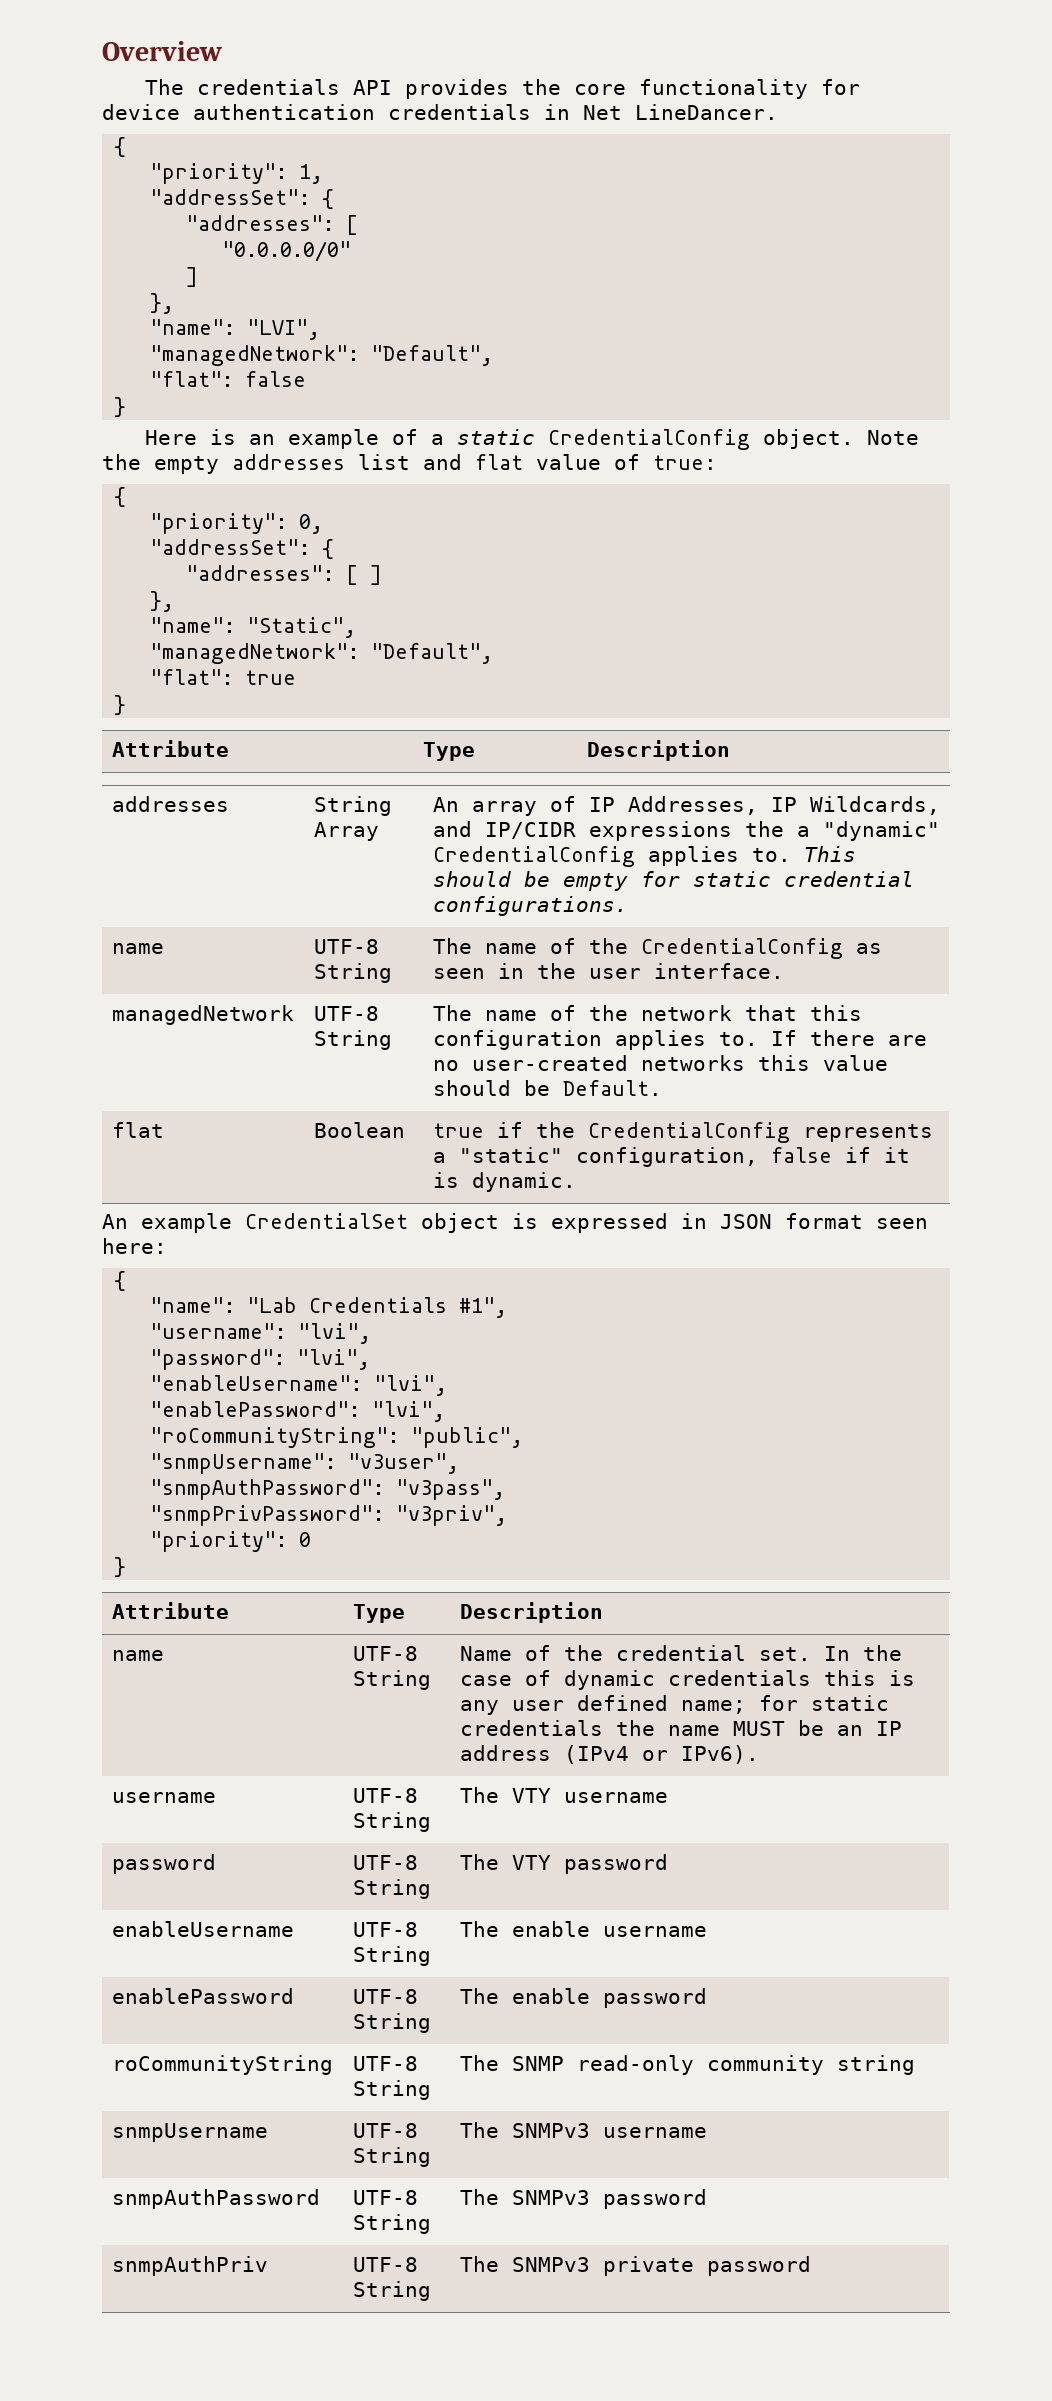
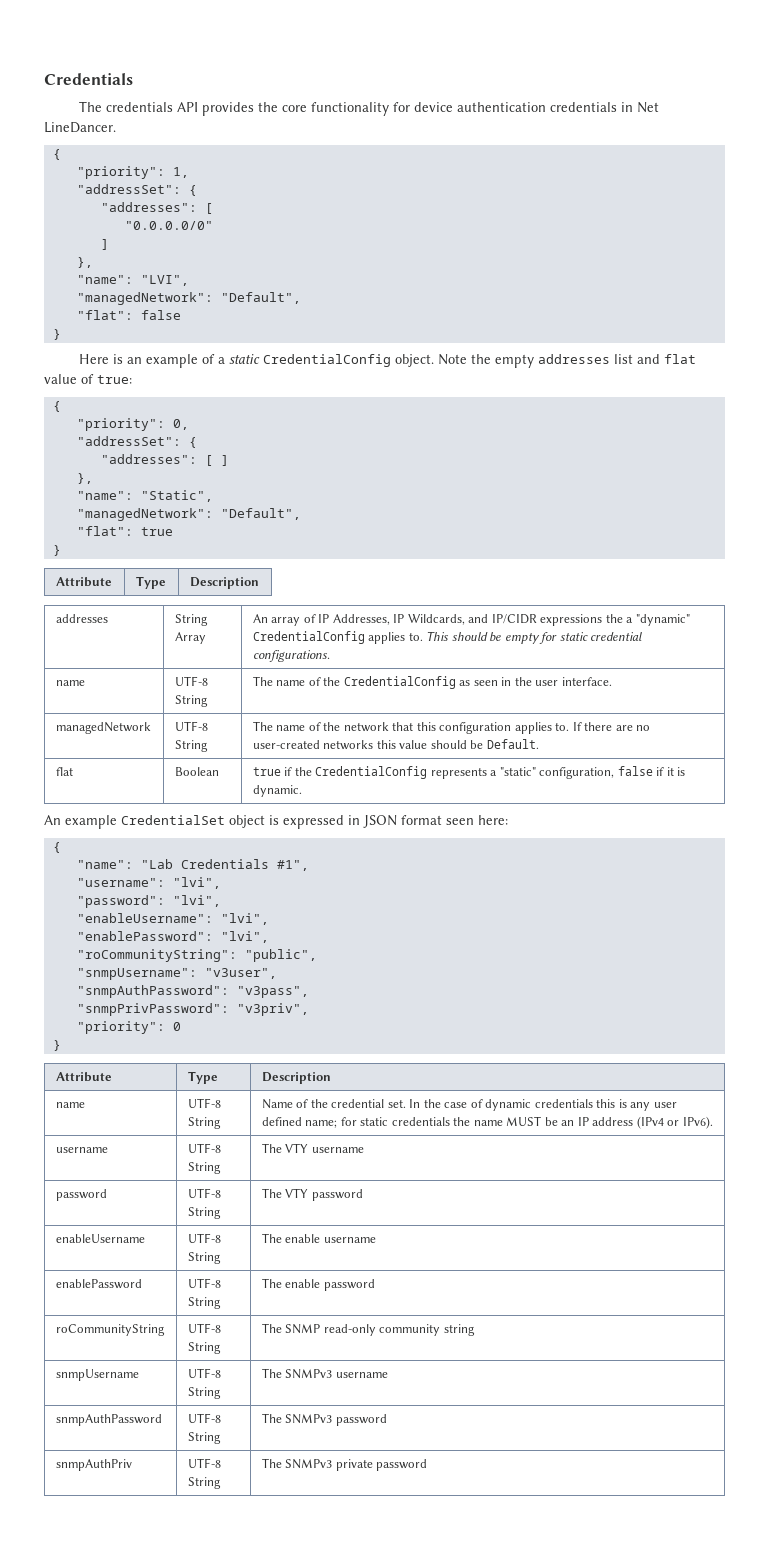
[102,41,222,61] Overview -> [44,73,133,85] Credentials

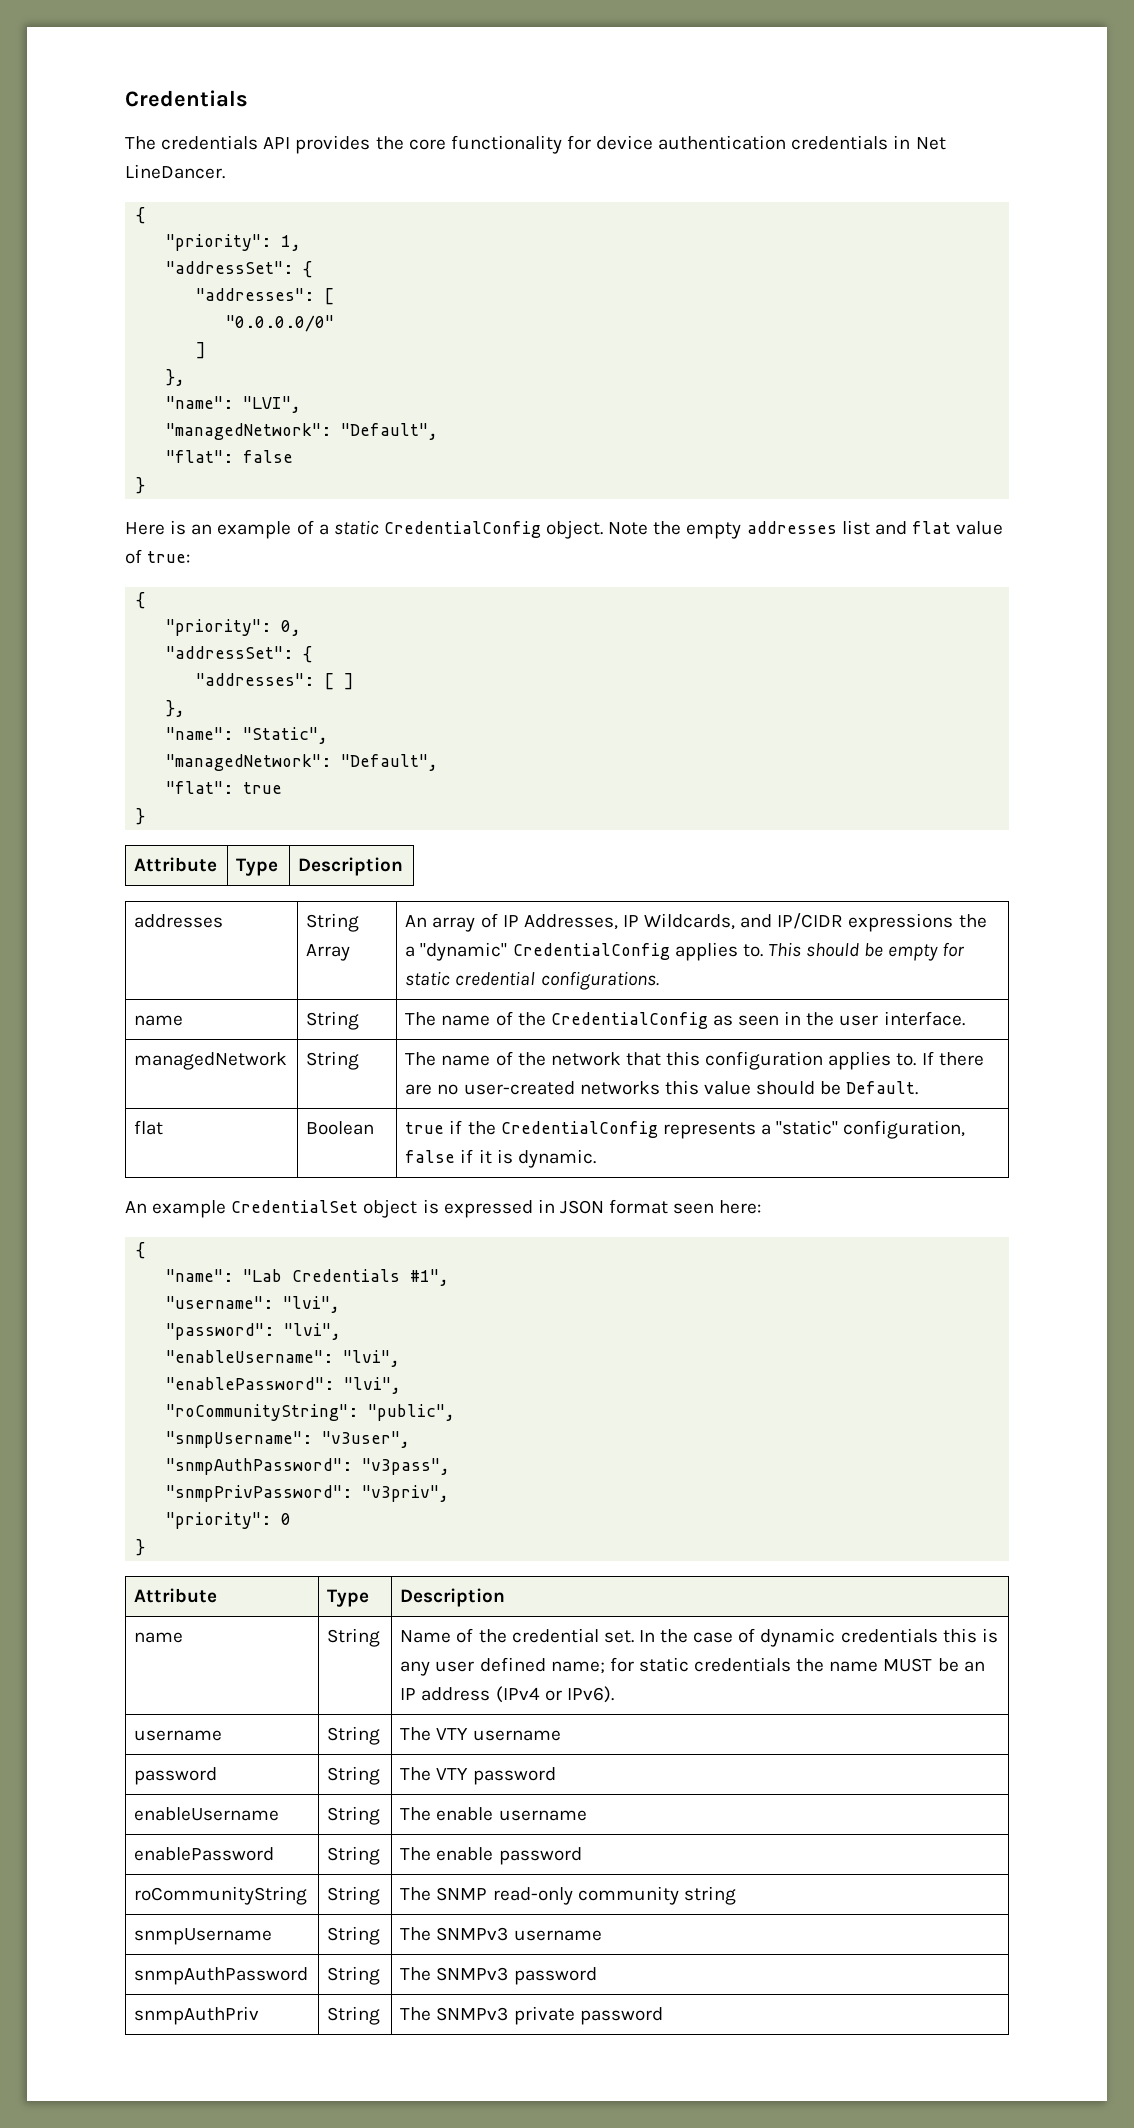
[174,676,208,686] UTF-8 -> (184, 1020) none
[174,721,208,731] UTF-8 -> (288, 1061) none
[187,1098,221,1108] UTF-8 -> (184, 1637) none
[187,1143,221,1153] UTF-8 -> (223, 1735) none
[187,1188,221,1198] UTF-8 -> (218, 1776) none
[187,1233,221,1243] UTF-8 -> (280, 1814) none
[187,1278,221,1288] UTF-8 -> (275, 1854) none
[187,1323,221,1333] UTF-8 -> (308, 1895) none
[187,1368,221,1378] UTF-8 -> (273, 1936) none
[187,1413,221,1423] UTF-8 -> (309, 1976) none
[187,1458,221,1468] UTF-8 -> (260, 2015) none

